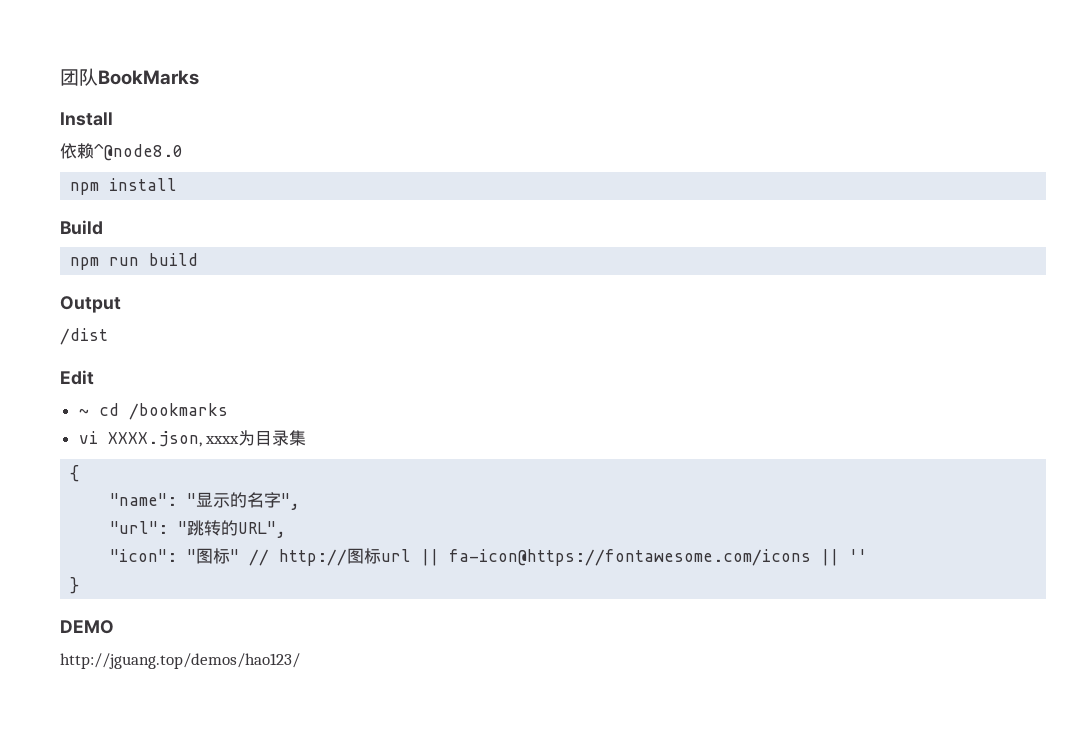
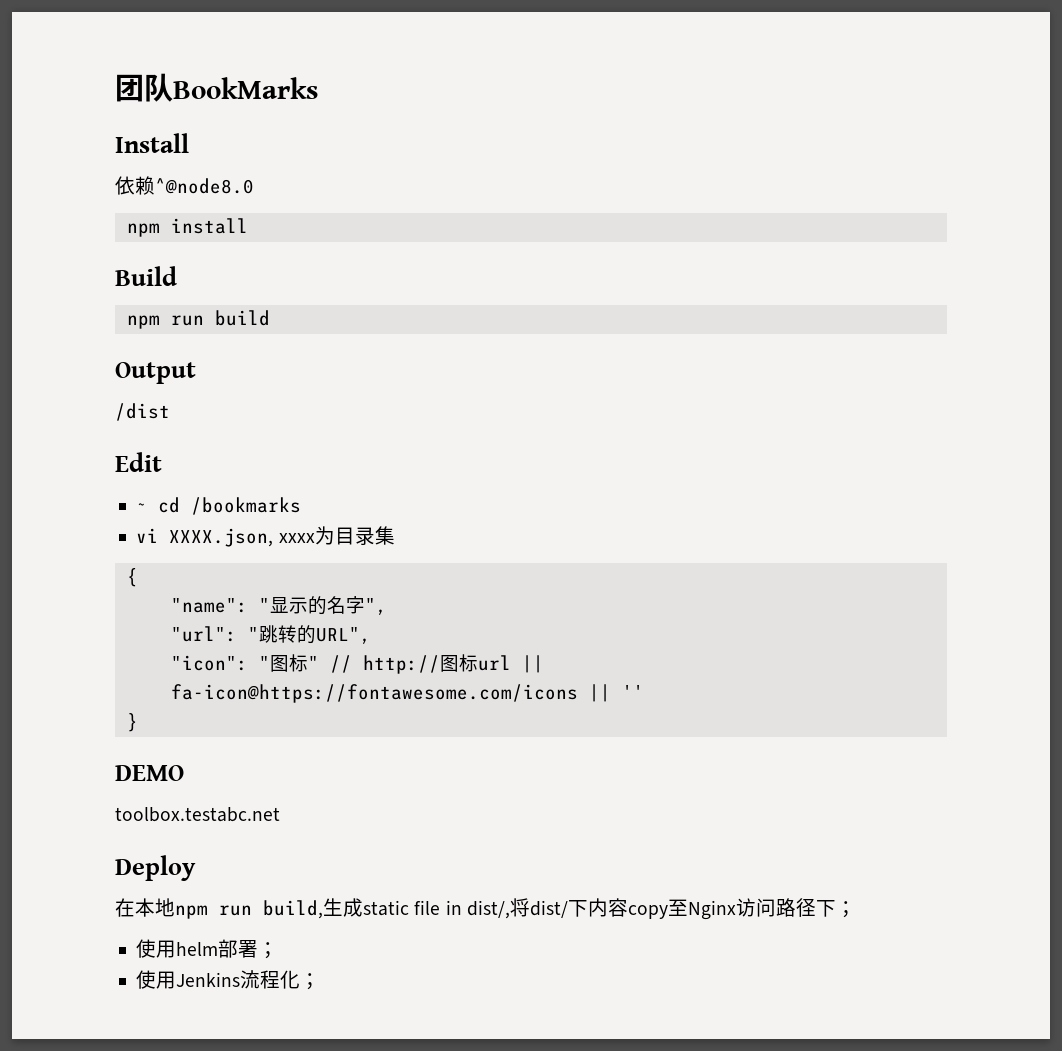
[60,653,300,669] http://jguang.top/demos/hao123/ -> [115,807,280,822] [115,855,196,881] [115,898,856,920] [136,939,279,959] [136,970,321,990] toolbox.testabc.net // Deploy // 在本地npm run build,生成static file in dist/,将dist/下内容copy至Nginx访问路径下； // 使用helm部署； // 使用Jenkins流程化；

